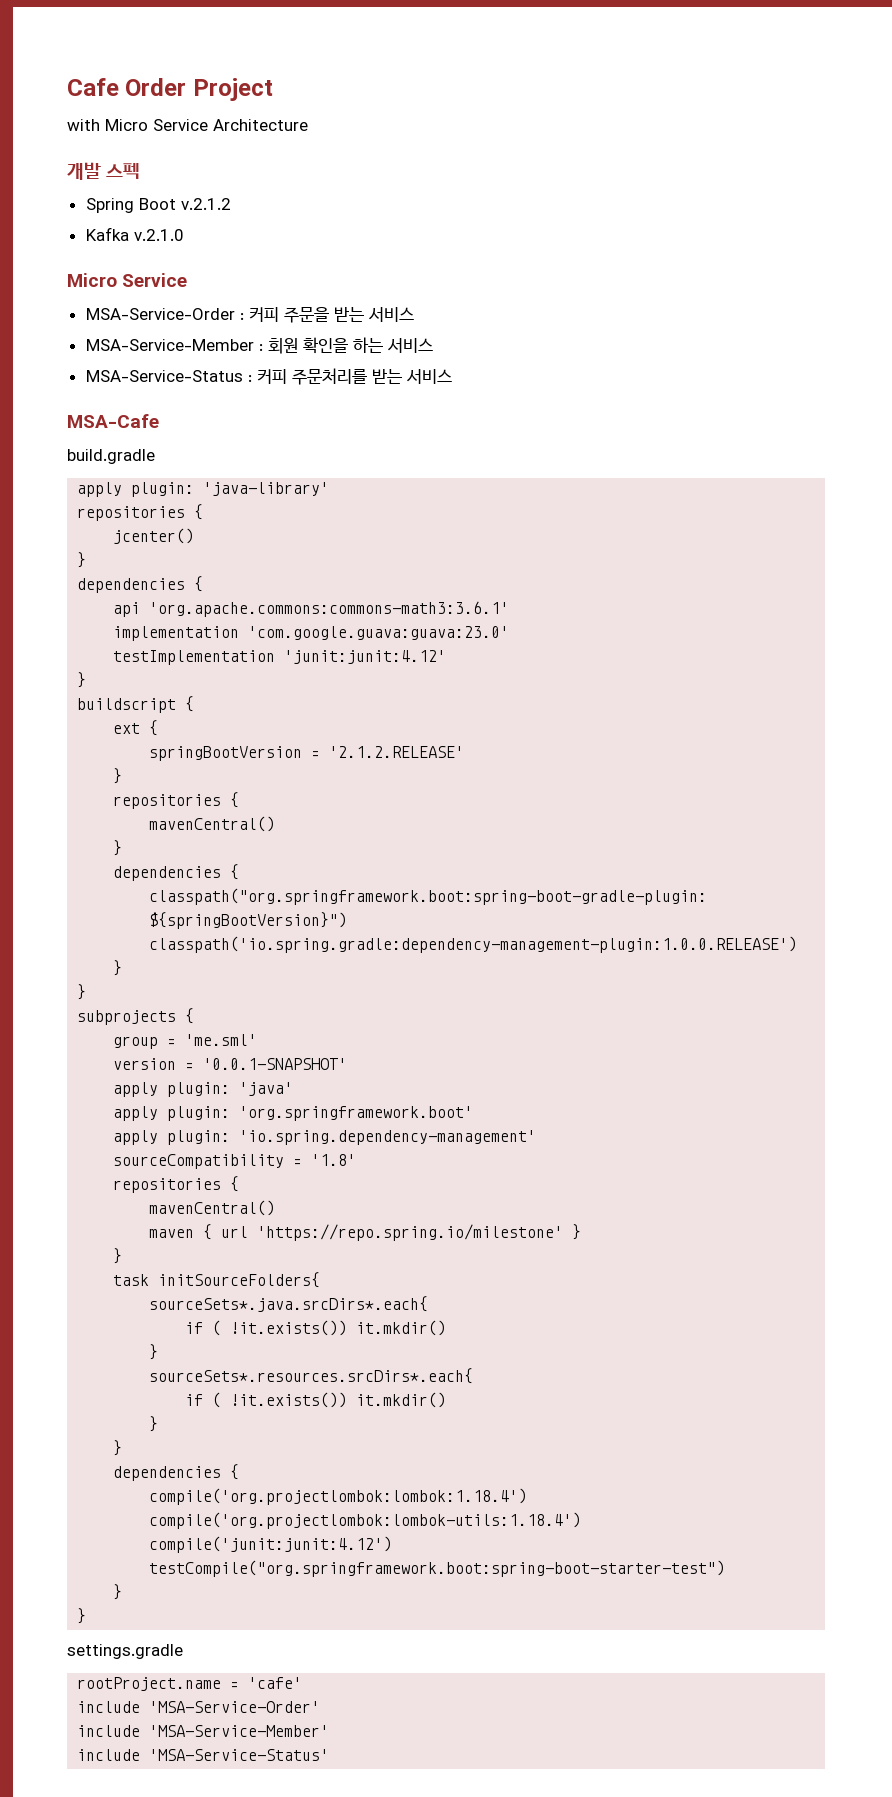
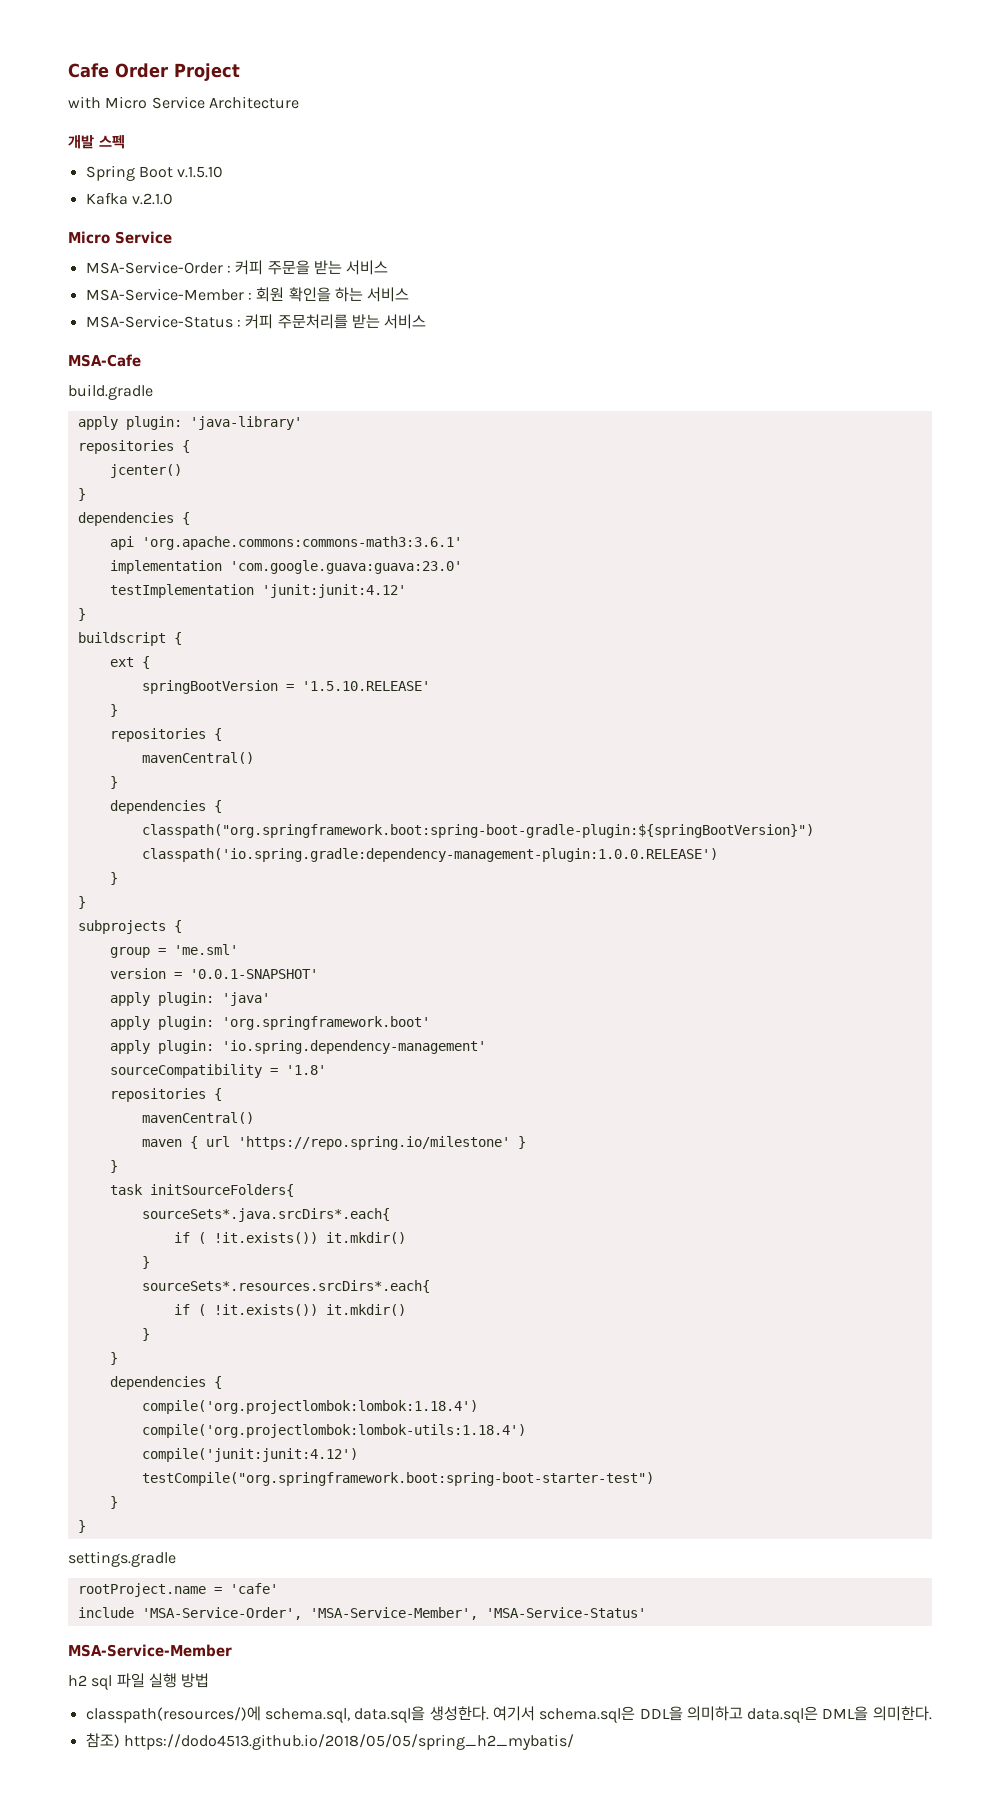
[180,198,231,210] v.2.1.2 -> [177,166,224,178] v.1.5.10
[329,746,465,758] '2.1.2.RELEASE' -> [301,681,430,691] '1.5.10.RELEASE'
[149,1701,321,1713] [77,1725,330,1737] [77,1749,330,1761] 'MSA-Service-Order' // include 'MSA-Service-Member' // include 'MSA-Service-Status' -> [141,1607,646,1620] [68,1644,232,1657] [68,1673,210,1690] [85,1706,932,1723] [85,1733,574,1750] 'MSA-Service-Order', 'MSA-Service-Member', 'MSA-Service-Status' // MSA-Service-Member // h2 sql 파일 실행 방법 // classpath(resources/)에 schema.sql, data.sql을 생성한다. 여기서 schema.sql은 DDL을 의미하고 data.sql은 DML을 의미한다. // 참조) https://dodo4513.github.io/2018/05/05/spring_h2_mybatis/

